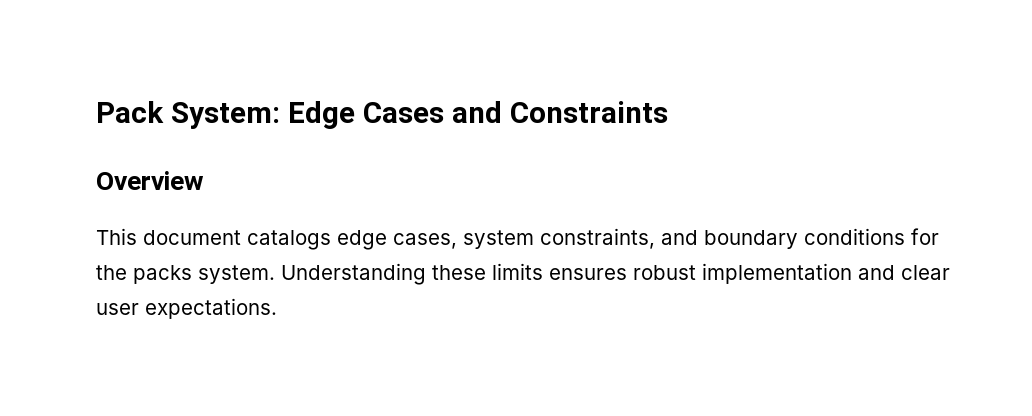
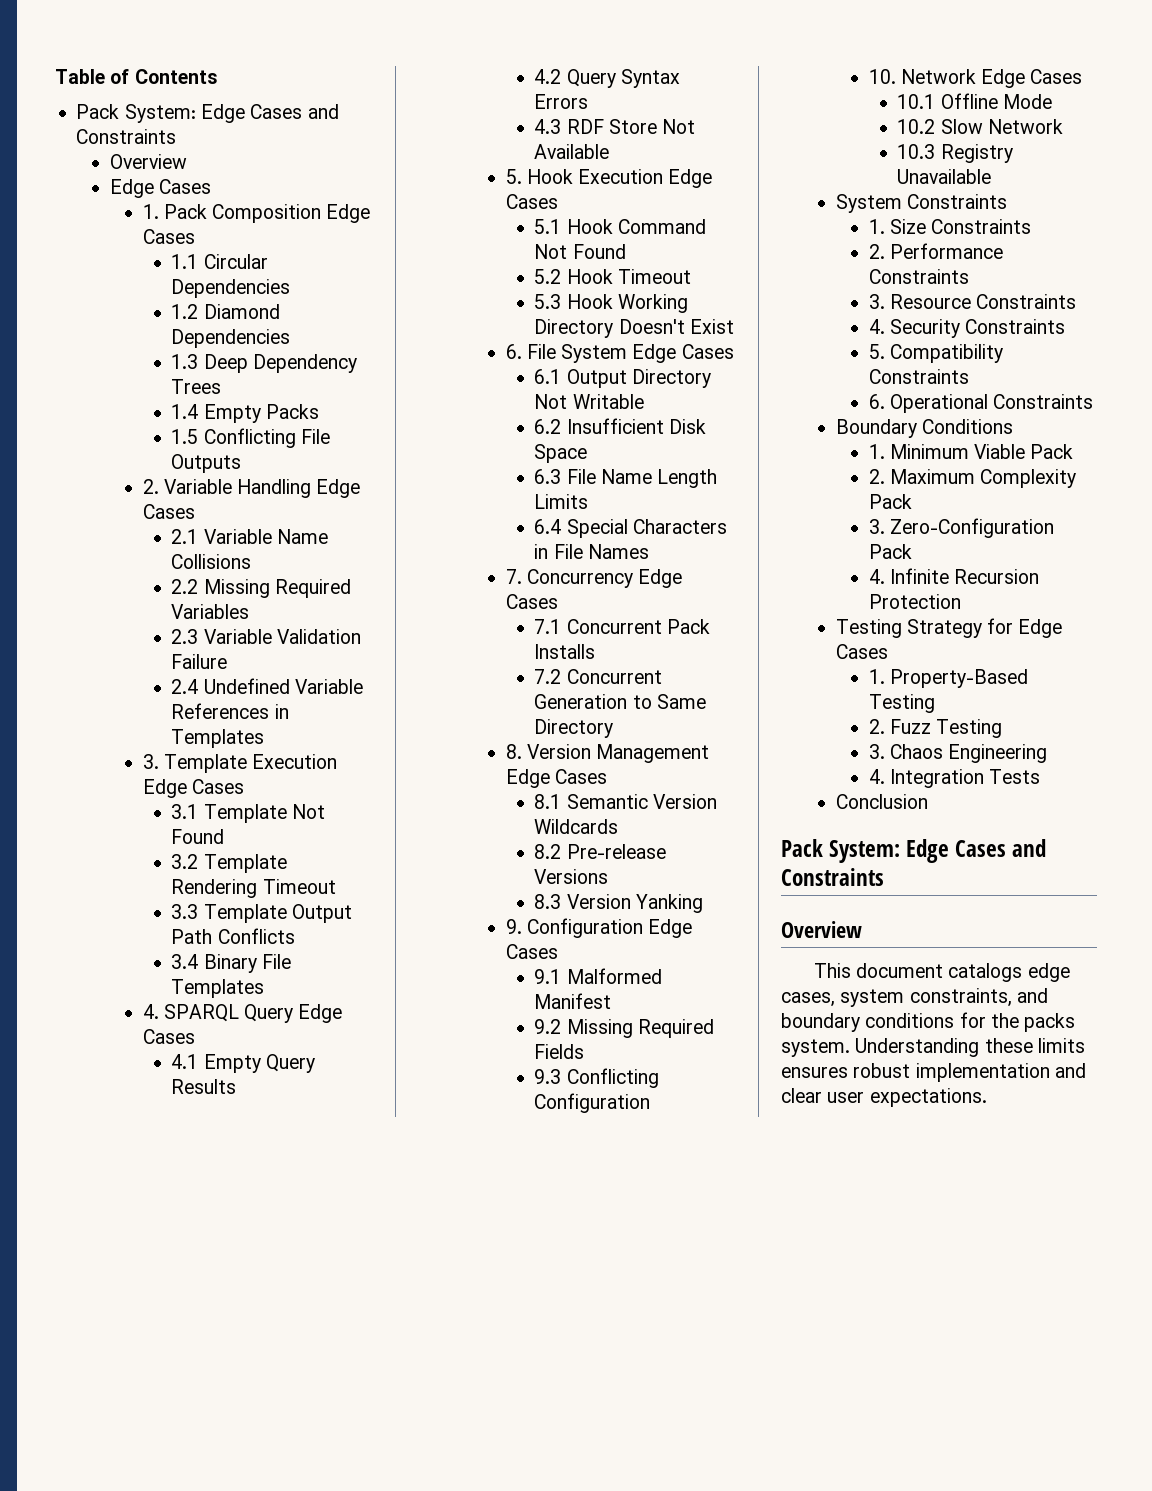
(96, 112) none -> [55,69,217,84] [76,104,339,123] [76,129,177,144] [109,154,187,169] [109,179,211,198] [142,204,371,223] [142,229,195,244] [171,254,268,269] [171,279,291,298] [171,304,280,319] [171,329,291,348] [171,354,357,373] [171,379,222,394] [171,404,319,423] [171,428,330,448] [171,454,242,473] [142,479,361,498] [142,504,195,519] [171,529,328,544] [171,554,252,569] [171,579,351,598] [171,604,250,619] [171,629,361,644] [171,654,228,669] [171,678,363,694] [171,703,289,719] [171,729,265,748] [142,754,338,773] [142,779,244,798] [171,804,325,823] [171,829,225,844] [171,854,287,873] [171,879,336,898] [171,904,352,923] [171,928,295,944] [171,954,291,973] [171,979,265,998] [142,1004,343,1023] [142,1029,195,1044] [171,1054,315,1073] [171,1079,237,1094] [534,69,680,88] [534,94,589,109] [534,119,696,134] [534,144,610,159] [505,169,713,188] [505,194,558,209] [534,219,706,234] [534,244,626,259] [534,269,691,284] [534,294,688,313] [534,319,734,338] [505,344,734,363] [534,369,711,388] [534,394,644,409] [534,418,706,434] [534,444,588,463] [534,469,718,488] [534,494,589,509] [534,519,727,538] [534,544,649,559] [505,569,683,588] [505,594,558,609] [534,619,710,634] [534,644,596,659] [534,669,662,684] [534,694,706,709] [534,719,614,738] [505,744,710,763] [505,769,607,788] [534,794,717,809] [534,819,619,834] [534,844,666,859] [534,869,609,884] [534,894,703,913] [505,918,693,938] [505,944,558,959] [534,968,662,984] [534,993,612,1009] [534,1019,714,1038] [534,1044,585,1059] [534,1068,659,1088] [534,1093,651,1113] [868,69,1083,88] [897,93,1052,109] [897,119,1063,134] [897,144,1013,163] [897,169,992,184] [835,194,1007,213] [868,219,1032,234] [868,243,1003,259] [868,269,969,284] [868,294,1077,309] [868,319,1066,338] [868,344,1003,363] [868,369,969,384] [868,394,1094,413] [835,419,1013,438] [868,444,1074,459] [868,469,1077,488] [868,494,912,509] [868,518,1054,538] [868,544,912,559] [868,568,1040,584] [868,594,961,609] [835,618,1063,638] [835,644,888,659] [868,669,1028,688] [868,694,935,713] [868,719,1003,738] [868,744,1048,763] [868,769,1041,788] [835,794,928,809] Table of Contents // Pack System: Edge Cases and Constraints // Overview // Edge Cases // 1. Pack Composition Edge Cases // 1.1 Circular Dependencies // 1.2 Diamond Dependencies // 1.3 Deep Dependency Trees // 1.4 Empty Packs // 1.5 Conflicting File Outputs // 2. Variable Handling Edge Cases // 2.1 Variable Name Collisions // 2.2 Missing Required Variables // 2.3 Variable Validation Failure // 2.4 Undefined Variable References in Templates // 3. Template Execution Edge Cases // 3.1 Template Not Found // 3.2 Template Rendering Timeout // 3.3 Template Output Path Conflicts // 3.4 Binary File Templates // 4. SPARQL Query Edge Cases // 4.1 Empty Query Results // 4.2 Query Syntax Errors // 4.3 RDF Store Not Available // 5. Hook Execution Edge Cases // 5.1 Hook Command Not Found // 5.2 Hook Timeout // 5.3 Hook Working Directory Doesn't Exist // 6. File System Edge Cases // 6.1 Output Directory Not Writable // 6.2 Insufficient Disk Space // 6.3 File Name Length Limits // 6.4 Special Characters in File Names // 7. Concurrency Edge Cases // 7.1 Concurrent Pack Installs // 7.2 Concurrent Generation to Same Directory // 8. Version Management Edge Cases // 8.1 Semantic Version Wildcards // 8.2 Pre-release Versions // 8.3 Version Yanking // 9. Configuration Edge Cases // 9.1 Malformed Manifest // 9.2 Missing Required Fields // 9.3 Conflicting Configuration // 10. Network Edge Cases // 10.1 Offline Mode // 10.2 Slow Network // 10.3 Registry Unavailable // System Constraints // 1. Size Constraints // 2. Performance Constraints // 3. Resource Constraints // 4. Security Constraints // 5. Compatibility Constraints // 6. Operational Constraints // Boundary Conditions // 1. Minimum Viable Pack // 2. Maximum Complexity Pack // 3. Zero-Configuration Pack // 4. Infinite Recursion Protection // Testing Strategy for Edge Cases // 1. Property-Based Testing // 2. Fuzz Testing // 3. Chaos Engineering // 4. Integration Tests // Conclusion //

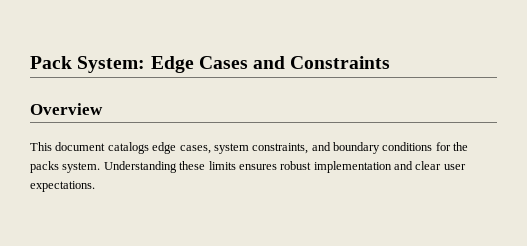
[55,69,217,84] [76,104,339,123] [76,129,177,144] [109,154,187,169] [109,179,211,198] [142,204,371,223] [142,229,195,244] [171,254,268,269] [171,279,291,298] [171,304,280,319] [171,329,291,348] [171,354,357,373] [171,379,222,394] [171,404,319,423] [171,428,330,448] [171,454,242,473] [142,479,361,498] [142,504,195,519] [171,529,328,544] [171,554,252,569] [171,579,351,598] [171,604,250,619] [171,629,361,644] [171,654,228,669] [171,678,363,694] [171,703,289,719] [171,729,265,748] [142,754,338,773] [142,779,244,798] [171,804,325,823] [171,829,225,844] [171,854,287,873] [171,879,336,898] [171,904,352,923] [171,928,295,944] [171,954,291,973] [171,979,265,998] [142,1004,343,1023] [142,1029,195,1044] [171,1054,315,1073] [171,1079,237,1094] [534,69,680,88] [534,94,589,109] [534,119,696,134] [534,144,610,159] [505,169,713,188] [505,194,558,209] [534,219,706,234] [534,244,626,259] [534,269,691,284] [534,294,688,313] [534,319,734,338] [505,344,734,363] [534,369,711,388] [534,394,644,409] [534,418,706,434] [534,444,588,463] [534,469,718,488] [534,494,589,509] [534,519,727,538] [534,544,649,559] [505,569,683,588] [505,594,558,609] [534,619,710,634] [534,644,596,659] [534,669,662,684] [534,694,706,709] [534,719,614,738] [505,744,710,763] [505,769,607,788] [534,794,717,809] [534,819,619,834] [534,844,666,859] [534,869,609,884] [534,894,703,913] [505,918,693,938] [505,944,558,959] [534,968,662,984] [534,993,612,1009] [534,1019,714,1038] [534,1044,585,1059] [534,1068,659,1088] [534,1093,651,1113] [868,69,1083,88] [897,93,1052,109] [897,119,1063,134] [897,144,1013,163] [897,169,992,184] [835,194,1007,213] [868,219,1032,234] [868,243,1003,259] [868,269,969,284] [868,294,1077,309] [868,319,1066,338] [868,344,1003,363] [868,369,969,384] [868,394,1094,413] [835,419,1013,438] [868,444,1074,459] [868,469,1077,488] [868,494,912,509] [868,518,1054,538] [868,544,912,559] [868,568,1040,584] [868,594,961,609] [835,618,1063,638] [835,644,888,659] [868,669,1028,688] [868,694,935,713] [868,719,1003,738] [868,744,1048,763] [868,769,1041,788] [835,794,928,809] Table of Contents // Pack System: Edge Cases and Constraints // Overview // Edge Cases // 1. Pack Composition Edge Cases // 1.1 Circular Dependencies // 1.2 Diamond Dependencies // 1.3 Deep Dependency Trees // 1.4 Empty Packs // 1.5 Conflicting File Outputs // 2. Variable Handling Edge Cases // 2.1 Variable Name Collisions // 2.2 Missing Required Variables // 2.3 Variable Validation Failure // 2.4 Undefined Variable References in Templates // 3. Template Execution Edge Cases // 3.1 Template Not Found // 3.2 Template Rendering Timeout // 3.3 Template Output Path Conflicts // 3.4 Binary File Templates // 4. SPARQL Query Edge Cases // 4.1 Empty Query Results // 4.2 Query Syntax Errors // 4.3 RDF Store Not Available // 5. Hook Execution Edge Cases // 5.1 Hook Command Not Found // 5.2 Hook Timeout // 5.3 Hook Working Directory Doesn't Exist // 6. File System Edge Cases // 6.1 Output Directory Not Writable // 6.2 Insufficient Disk Space // 6.3 File Name Length Limits // 6.4 Special Characters in File Names // 7. Concurrency Edge Cases // 7.1 Concurrent Pack Installs // 7.2 Concurrent Generation to Same Directory // 8. Version Management Edge Cases // 8.1 Semantic Version Wildcards // 8.2 Pre-release Versions // 8.3 Version Yanking // 9. Configuration Edge Cases // 9.1 Malformed Manifest // 9.2 Missing Required Fields // 9.3 Conflicting Configuration // 10. Network Edge Cases // 10.1 Offline Mode // 10.2 Slow Network // 10.3 Registry Unavailable // System Constraints // 1. Size Constraints // 2. Performance Constraints // 3. Resource Constraints // 4. Security Constraints // 5. Compatibility Constraints // 6. Operational Constraints // Boundary Conditions // 1. Minimum Viable Pack // 2. Maximum Complexity Pack // 3. Zero-Configuration Pack // 4. Infinite Recursion Protection // Testing Strategy for Edge Cases // 1. Property-Based Testing // 2. Fuzz Testing // 3. Chaos Engineering // 4. Integration Tests // Conclusion // -> (30, 62) none

